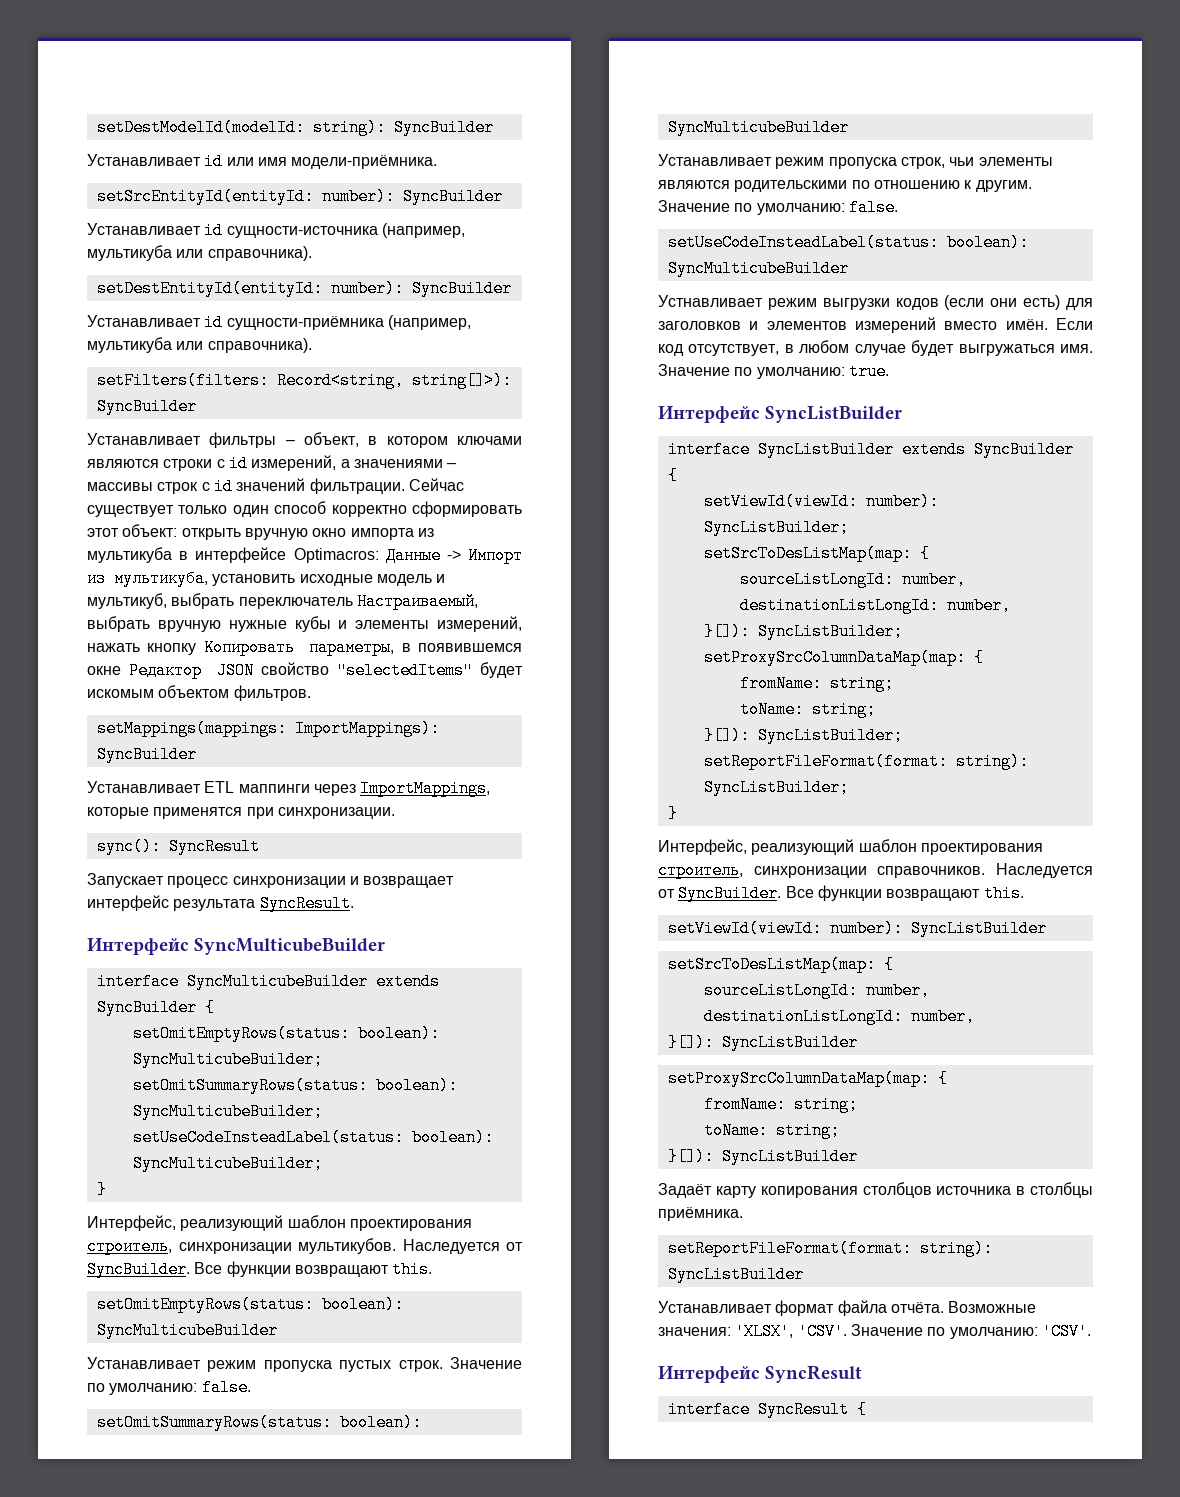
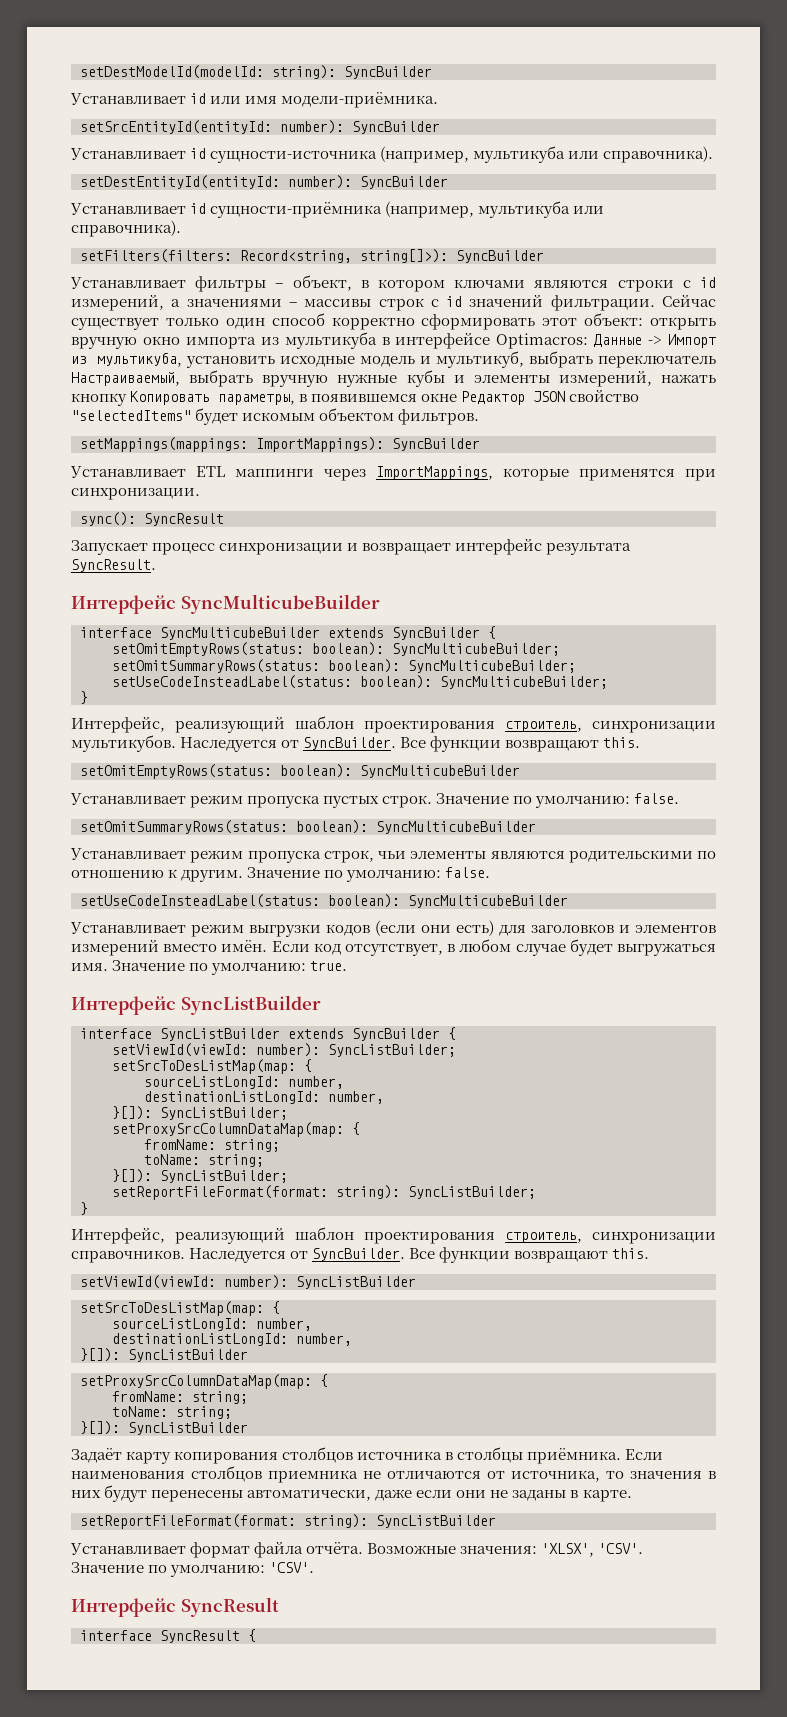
[658,295,763,307] Устнавливает -> [70,922,186,934] Устанавливает
(743, 1214) none -> [625,1449,664,1460] [71,1466,716,1483] [71,1485,632,1502] Если наименования столбцов приемника не отличаются от источника, то значения в них будут перенесены автоматически, даже если они не заданы в карте.

